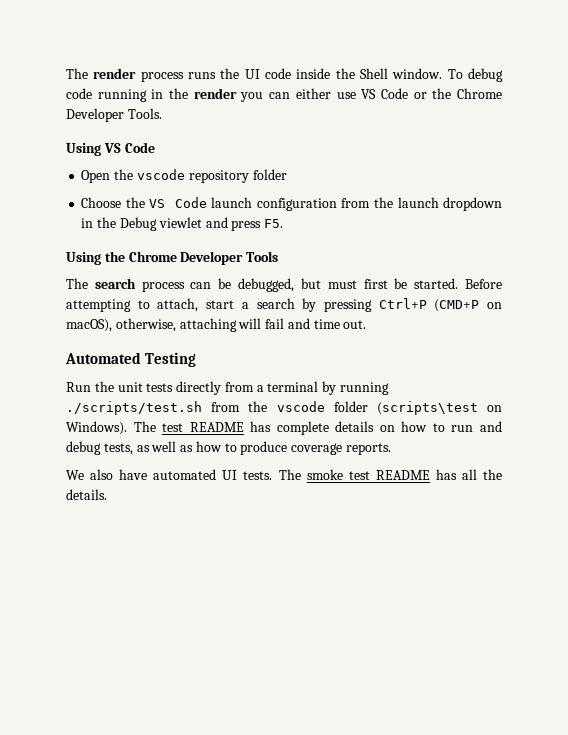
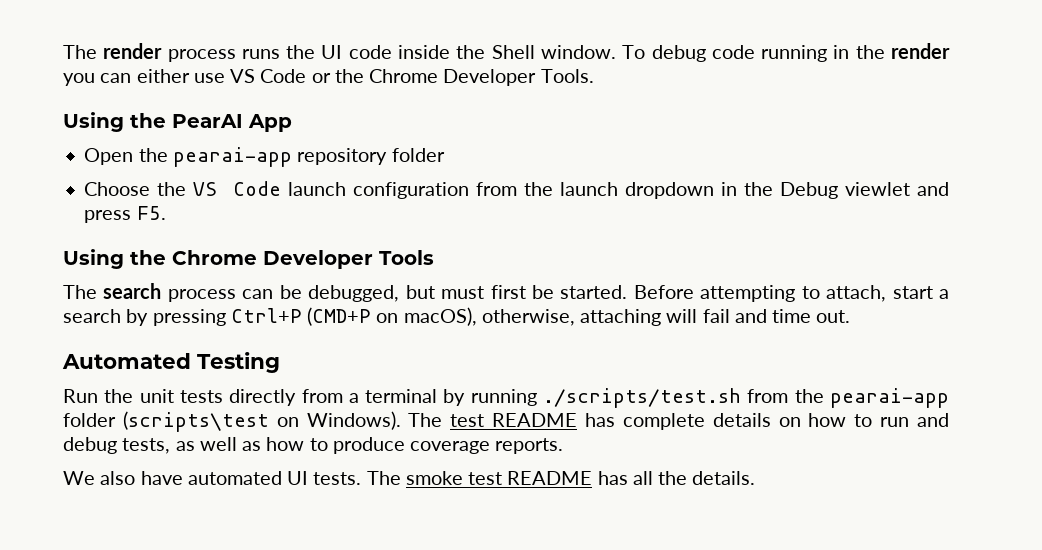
[103,142,155,153] VS Code -> [130,113,292,132] the PearAI App
[136,169,185,180] vscode -> [172,147,292,167] pearai-app
[276,401,325,412] vscode -> [830,388,949,408] pearai-app

